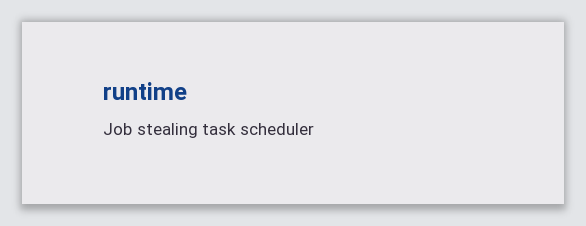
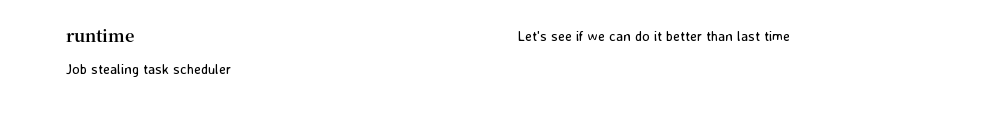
(314, 129) none -> [518,31,790,41] // Let's see if we can do it better than last time

